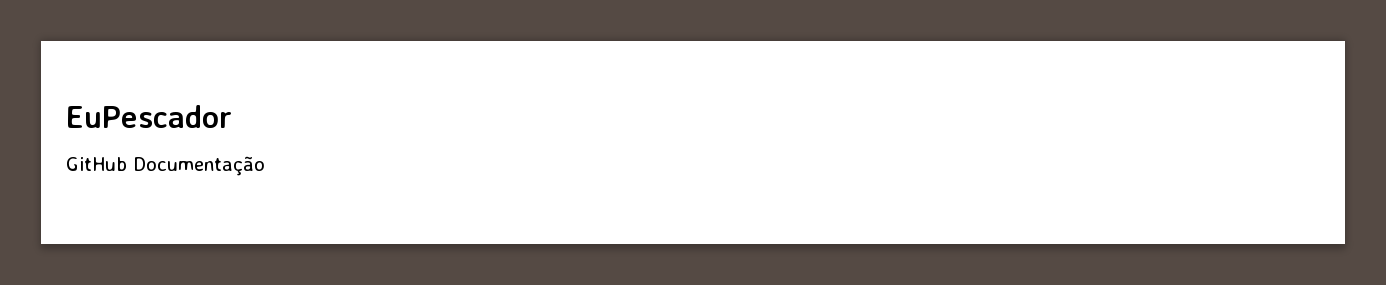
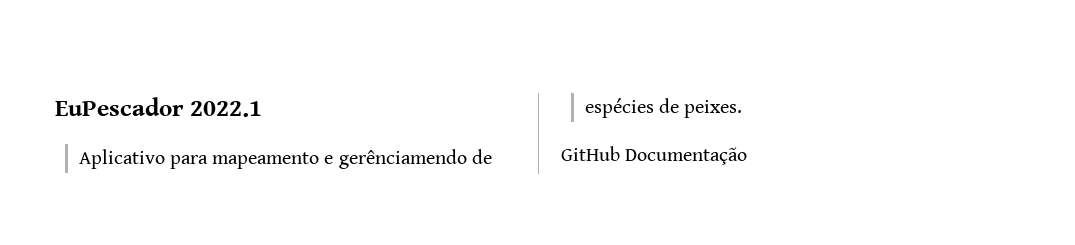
(232, 116) none -> [189,101,262,117] [78,149,493,169] [584,98,743,118] 2022.1 // Aplicativo para mapeamento e gerênciamendo de espécies de peixes.

